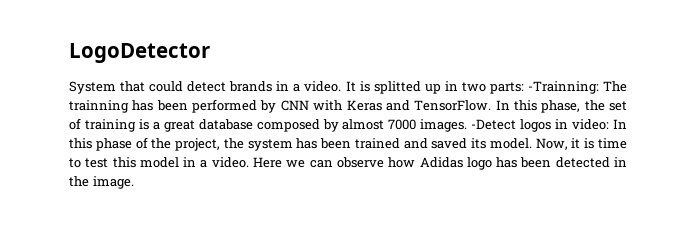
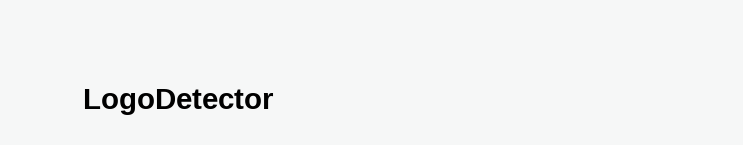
[69,81,627,94] [69,99,627,113] [69,118,627,132] [69,137,627,151] [69,157,628,170] [69,176,134,189] // System that could detect brands in a video. It is splitted up in two parts: -Trainning: The trainning has been performed by CNN with Keras and TensorFlow. In this phase, the set of training is a great database composed by almost 7000 images. -Detect logos in video: In this phase of the project, the system has been trained and saved its model. Now, it is time to test this model in a video. Here we can observe how Adidas logo has been detected in the image. -> (274, 102) none

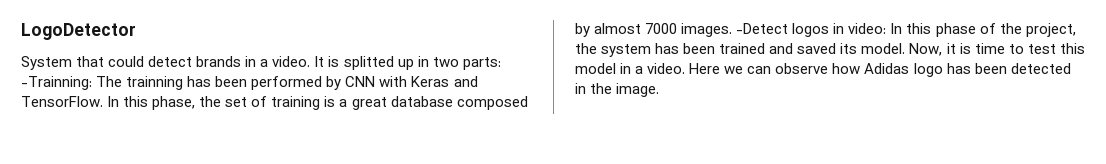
(274, 102) none -> [21,56,501,70] [21,76,478,90] [21,96,528,110] [575,23,1076,37] [575,43,1085,57] [575,63,1071,77] [575,83,660,97] // System that could detect brands in a video. It is splitted up in two parts: -Trainning: The trainning has been performed by CNN with Keras and TensorFlow. In this phase, the set of training is a great database composed by almost 7000 images. -Detect logos in video: In this phase of the project, the system has been trained and saved its model. Now, it is time to test this model in a video. Here we can observe how Adidas logo has been detected in the image.

